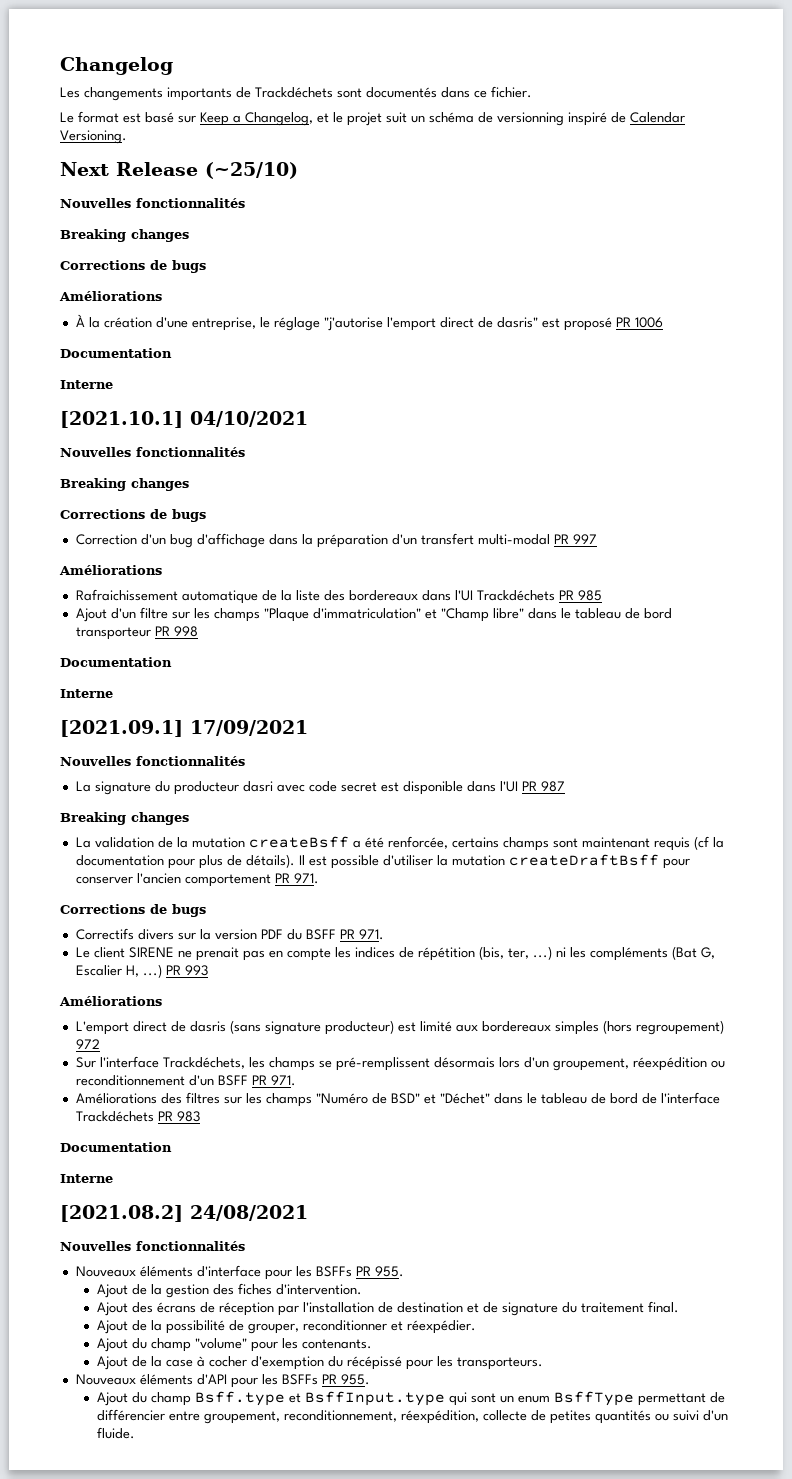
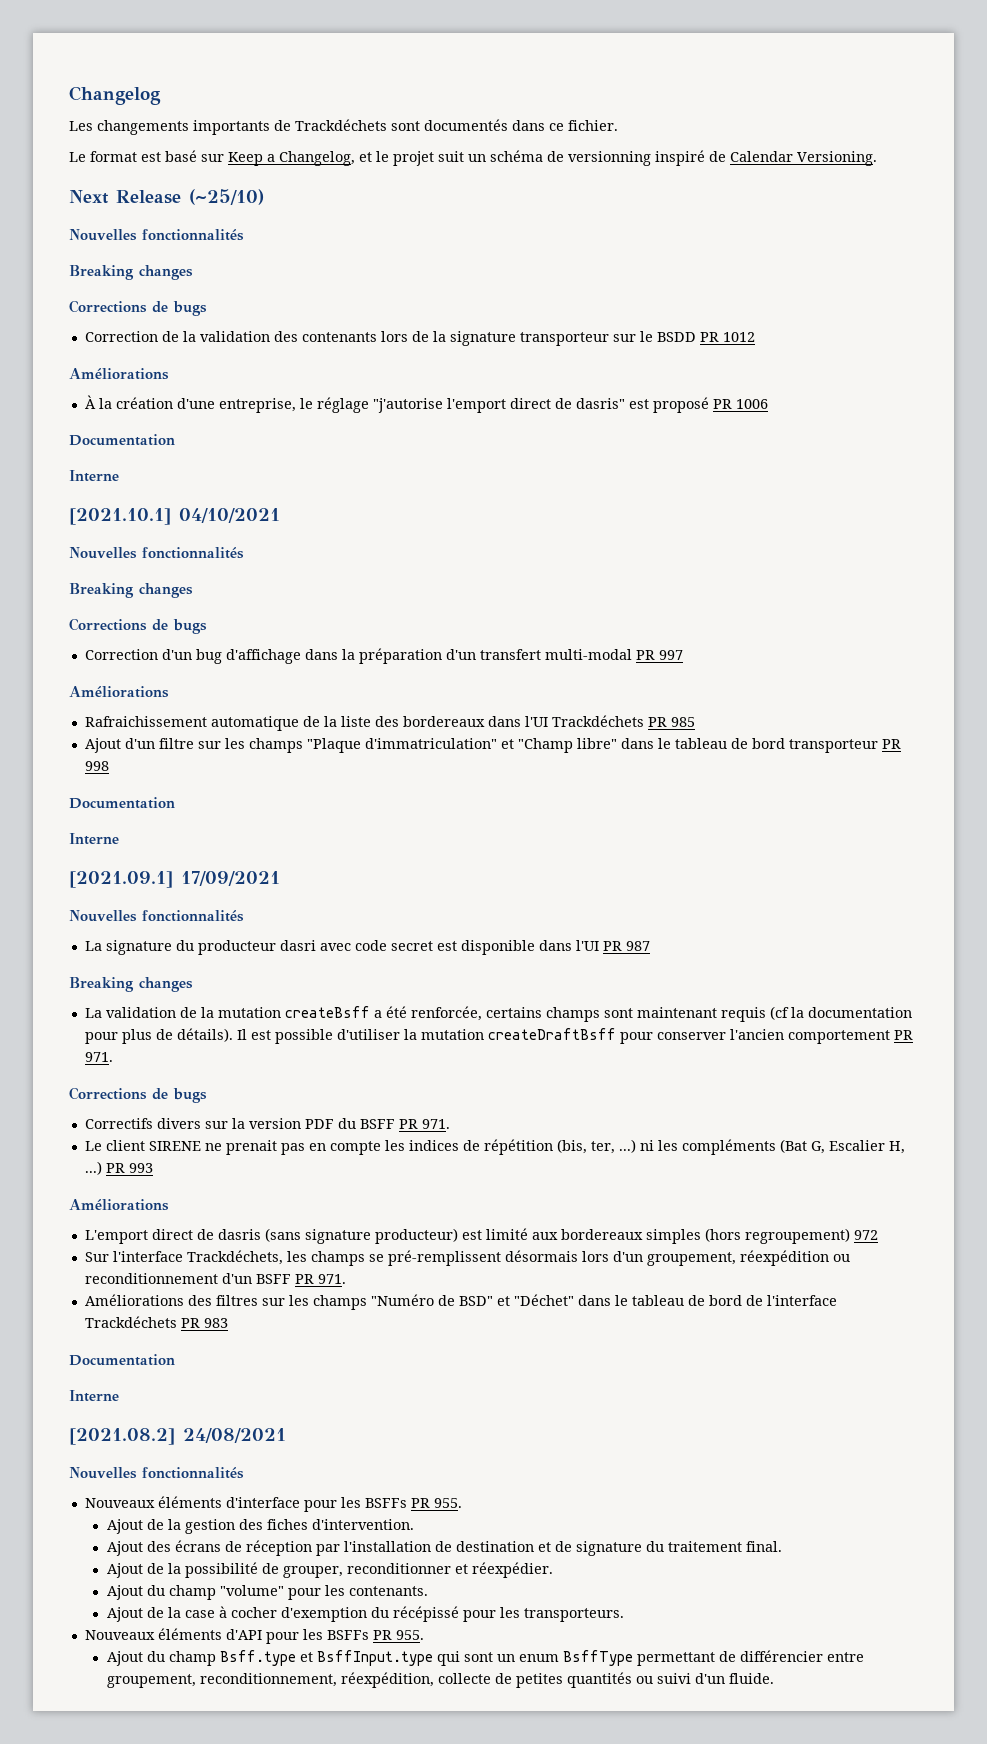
(206, 266) none -> [84,331,755,346] // Correction de la validation des contenants lors de la signature transporteur sur le BSDD PR 1012

